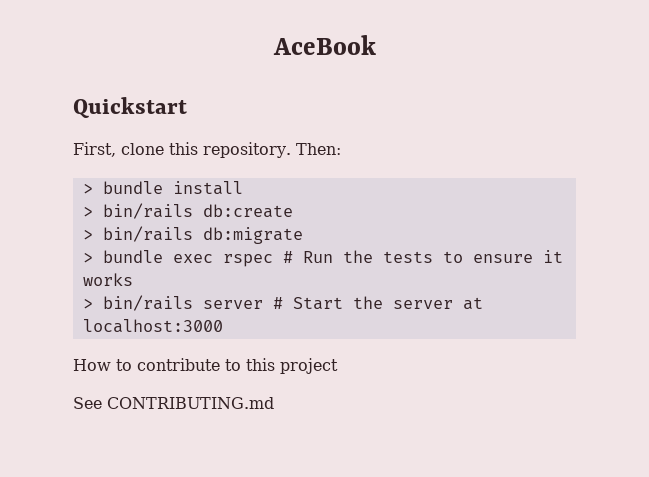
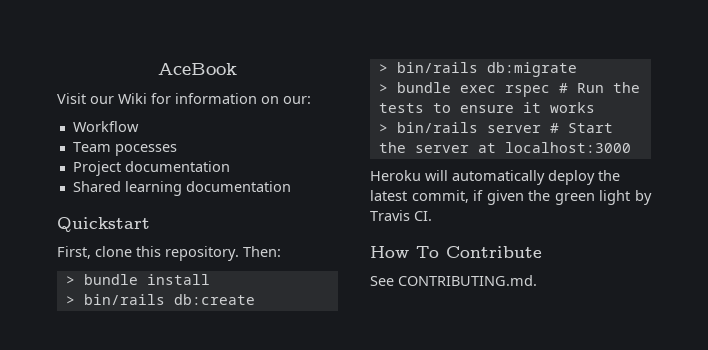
(376, 45) none -> [57,93,311,104] [72,121,139,132] [72,142,177,156] [72,161,230,176] [72,181,291,196] // Visit our Wiki for information on our: // Workflow // Team pocesses // Project documentation // Shared learning documentation
[73,358,338,374] How to contribute to this project -> [370,170,620,185] [370,190,652,205] [370,210,432,221] [370,246,542,258] Heroku will automatically deploy the latest commit, if given the green light by Travis CI. // How To Contribute
[107,397,274,409] CONTRIBUTING.md -> [398,275,537,286] CONTRIBUTING.md.

